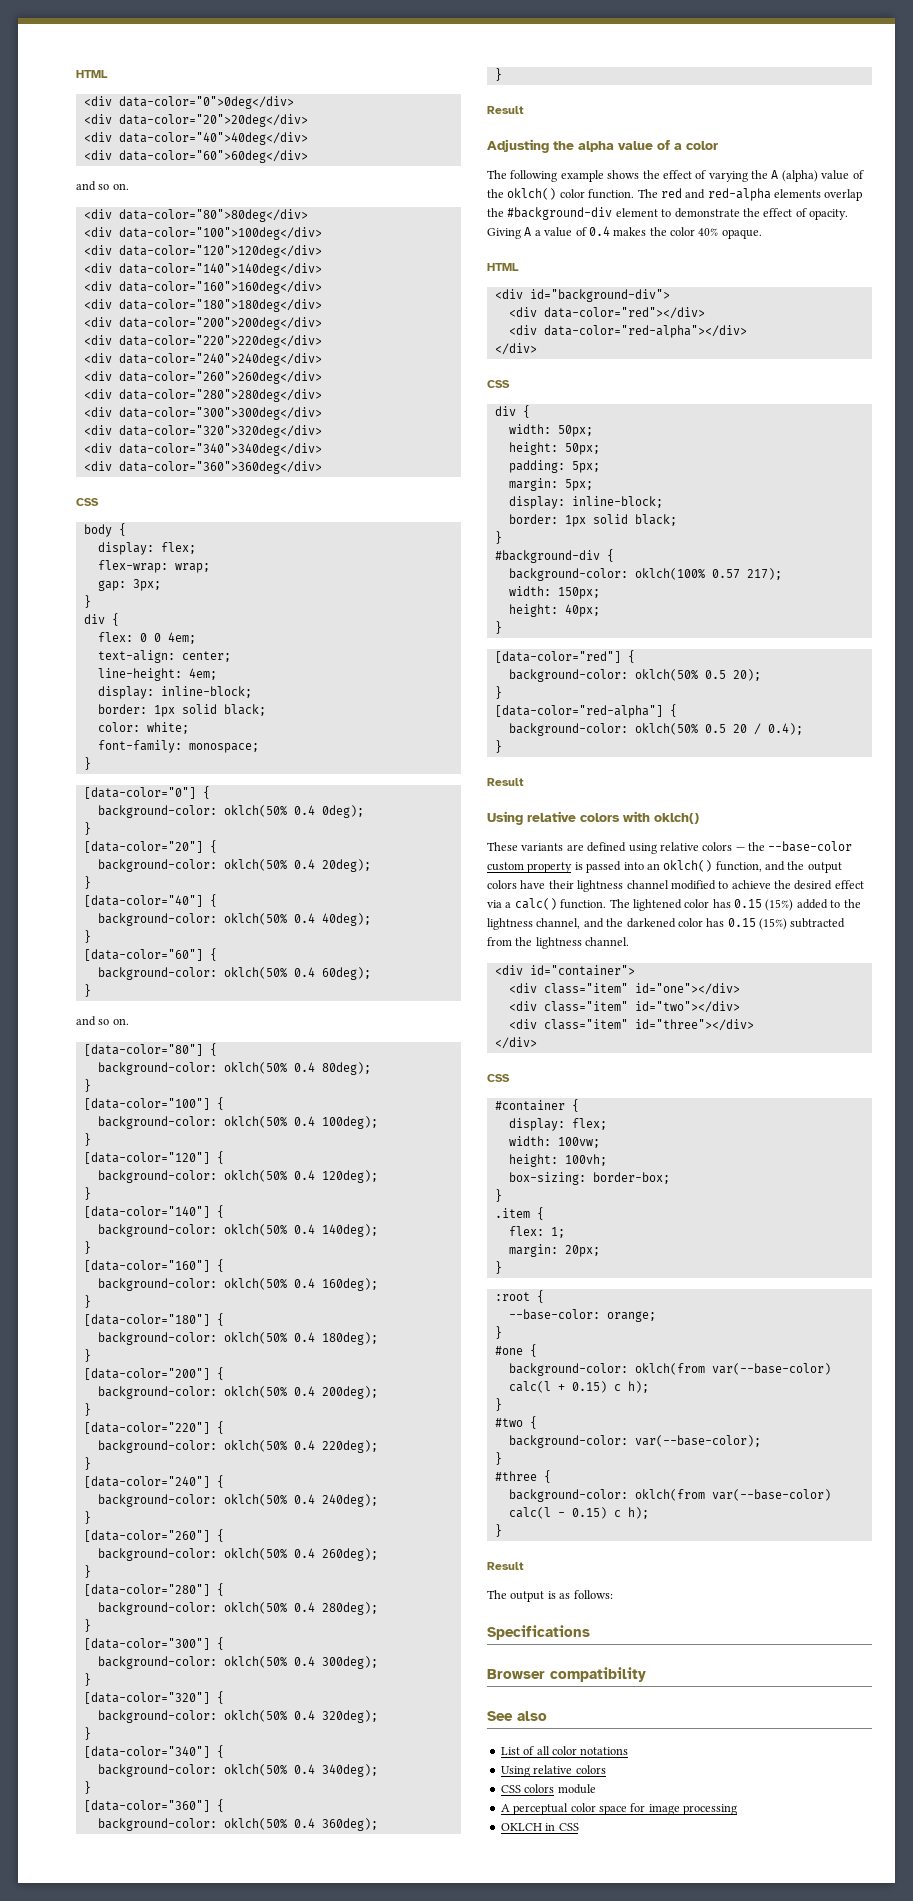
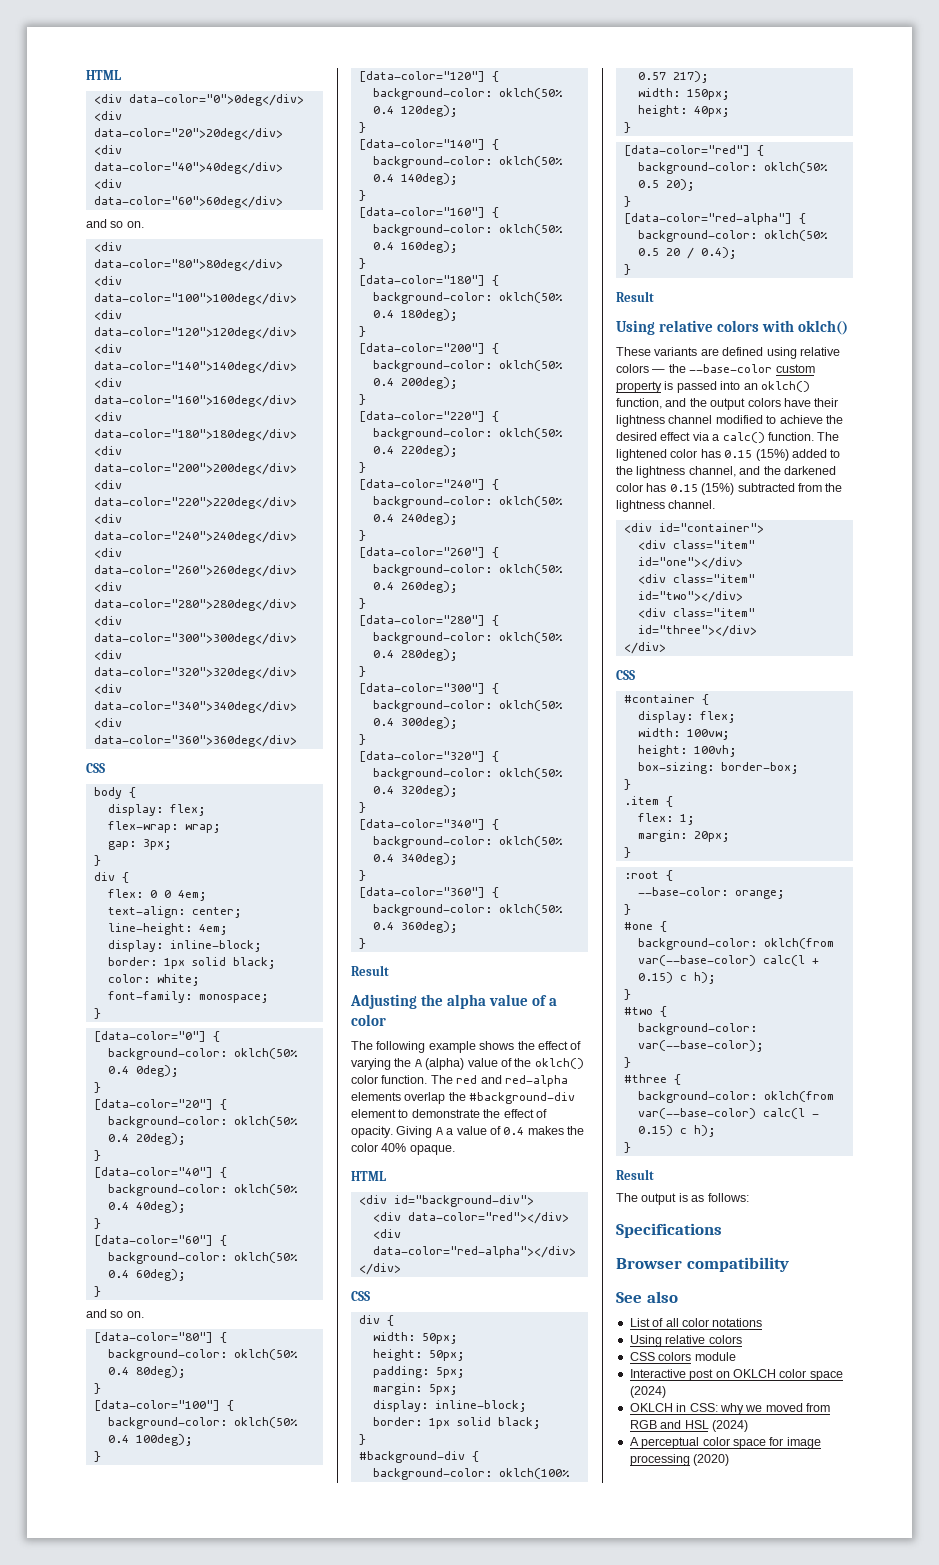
(596, 1789) none -> [629,1369,843,1381] [629,1386,666,1398] [629,1403,830,1415] [629,1420,748,1432] // Interactive post on OKLCH color space (2024) // OKLCH in CSS: why we moved from RGB and HSL (2024)
[500,1823,579,1831] // OKLCH in CSS -> [693,1454,730,1466] (2020)

